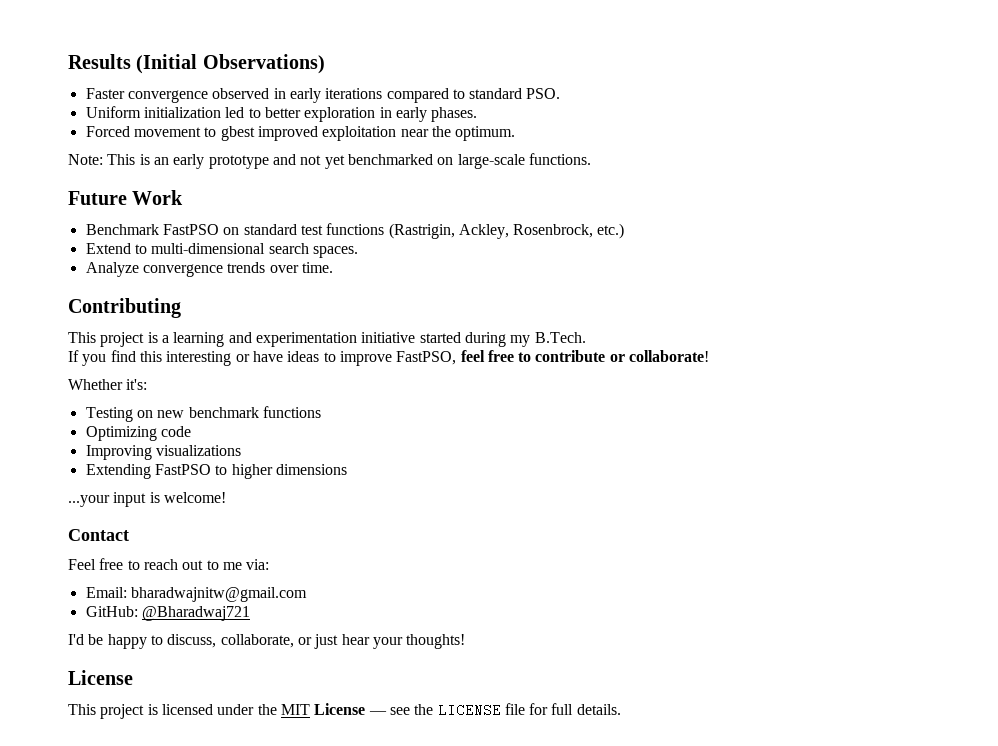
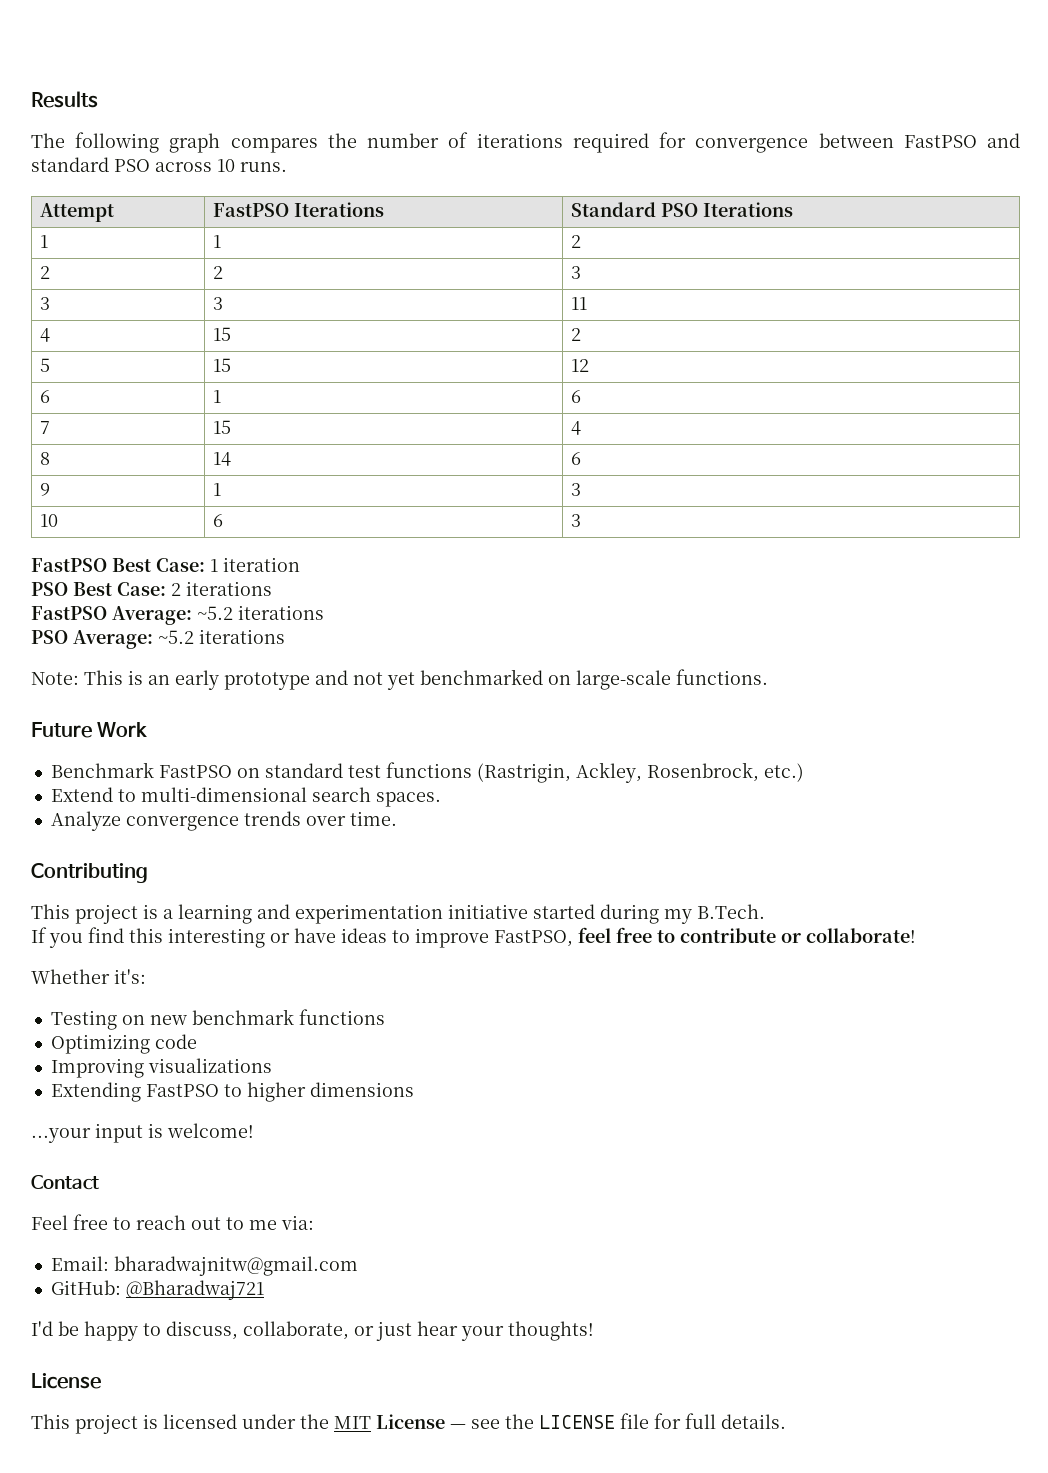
[136,54,325,74] [85,88,561,103] [85,106,478,122] [85,126,516,141] (Initial Observations) // Faster convergence observed in early iterations compared to standard PSO. // Uniform initialization led to better exploration in early phases. // Forced movement to gbest improved exploitation near the optimum. -> [31,132,1021,153] [31,157,287,172] [39,203,114,222] [212,202,384,217] [570,202,793,217] [39,235,48,248] [212,235,221,248] [570,235,581,248] [39,266,50,279] [212,266,223,279] [570,266,581,279] [39,297,50,310] [212,297,223,310] [570,297,587,310] [39,328,50,342] [212,327,231,341] [570,328,581,341] [39,358,50,372] [212,358,231,372] [570,359,589,372] [39,390,50,403] [212,390,221,403] [570,390,581,403] [39,421,50,434] [212,420,231,434] [570,421,581,435] [39,452,50,465] [212,452,231,466] [570,452,581,465] [39,483,50,496] [212,483,221,496] [570,483,581,496] [39,514,58,527] [212,514,223,527] [570,514,581,527] [31,557,300,572] [31,581,272,596] [31,605,324,625] [31,629,285,649] // The following graph compares the number of iterations required for convergence between FastPSO and standard PSO across 10 runs. // Attempt | FastPSO Iterations | Standard PSO Iterations // 1 | 1 | 2 // 2 | 2 | 3 // 3 | 3 | 11 // 4 | 15 | 2 // 5 | 15 | 12 // 6 | 1 | 6 // 7 | 15 | 4 // 8 | 14 | 6 // 9 | 1 | 3 // 10 | 6 | 3 // FastPSO Best Case: 1 iteration // PSO Best Case: 2 iterations // FastPSO Average: ~5.2 iterations // PSO Average: ~5.2 iterations

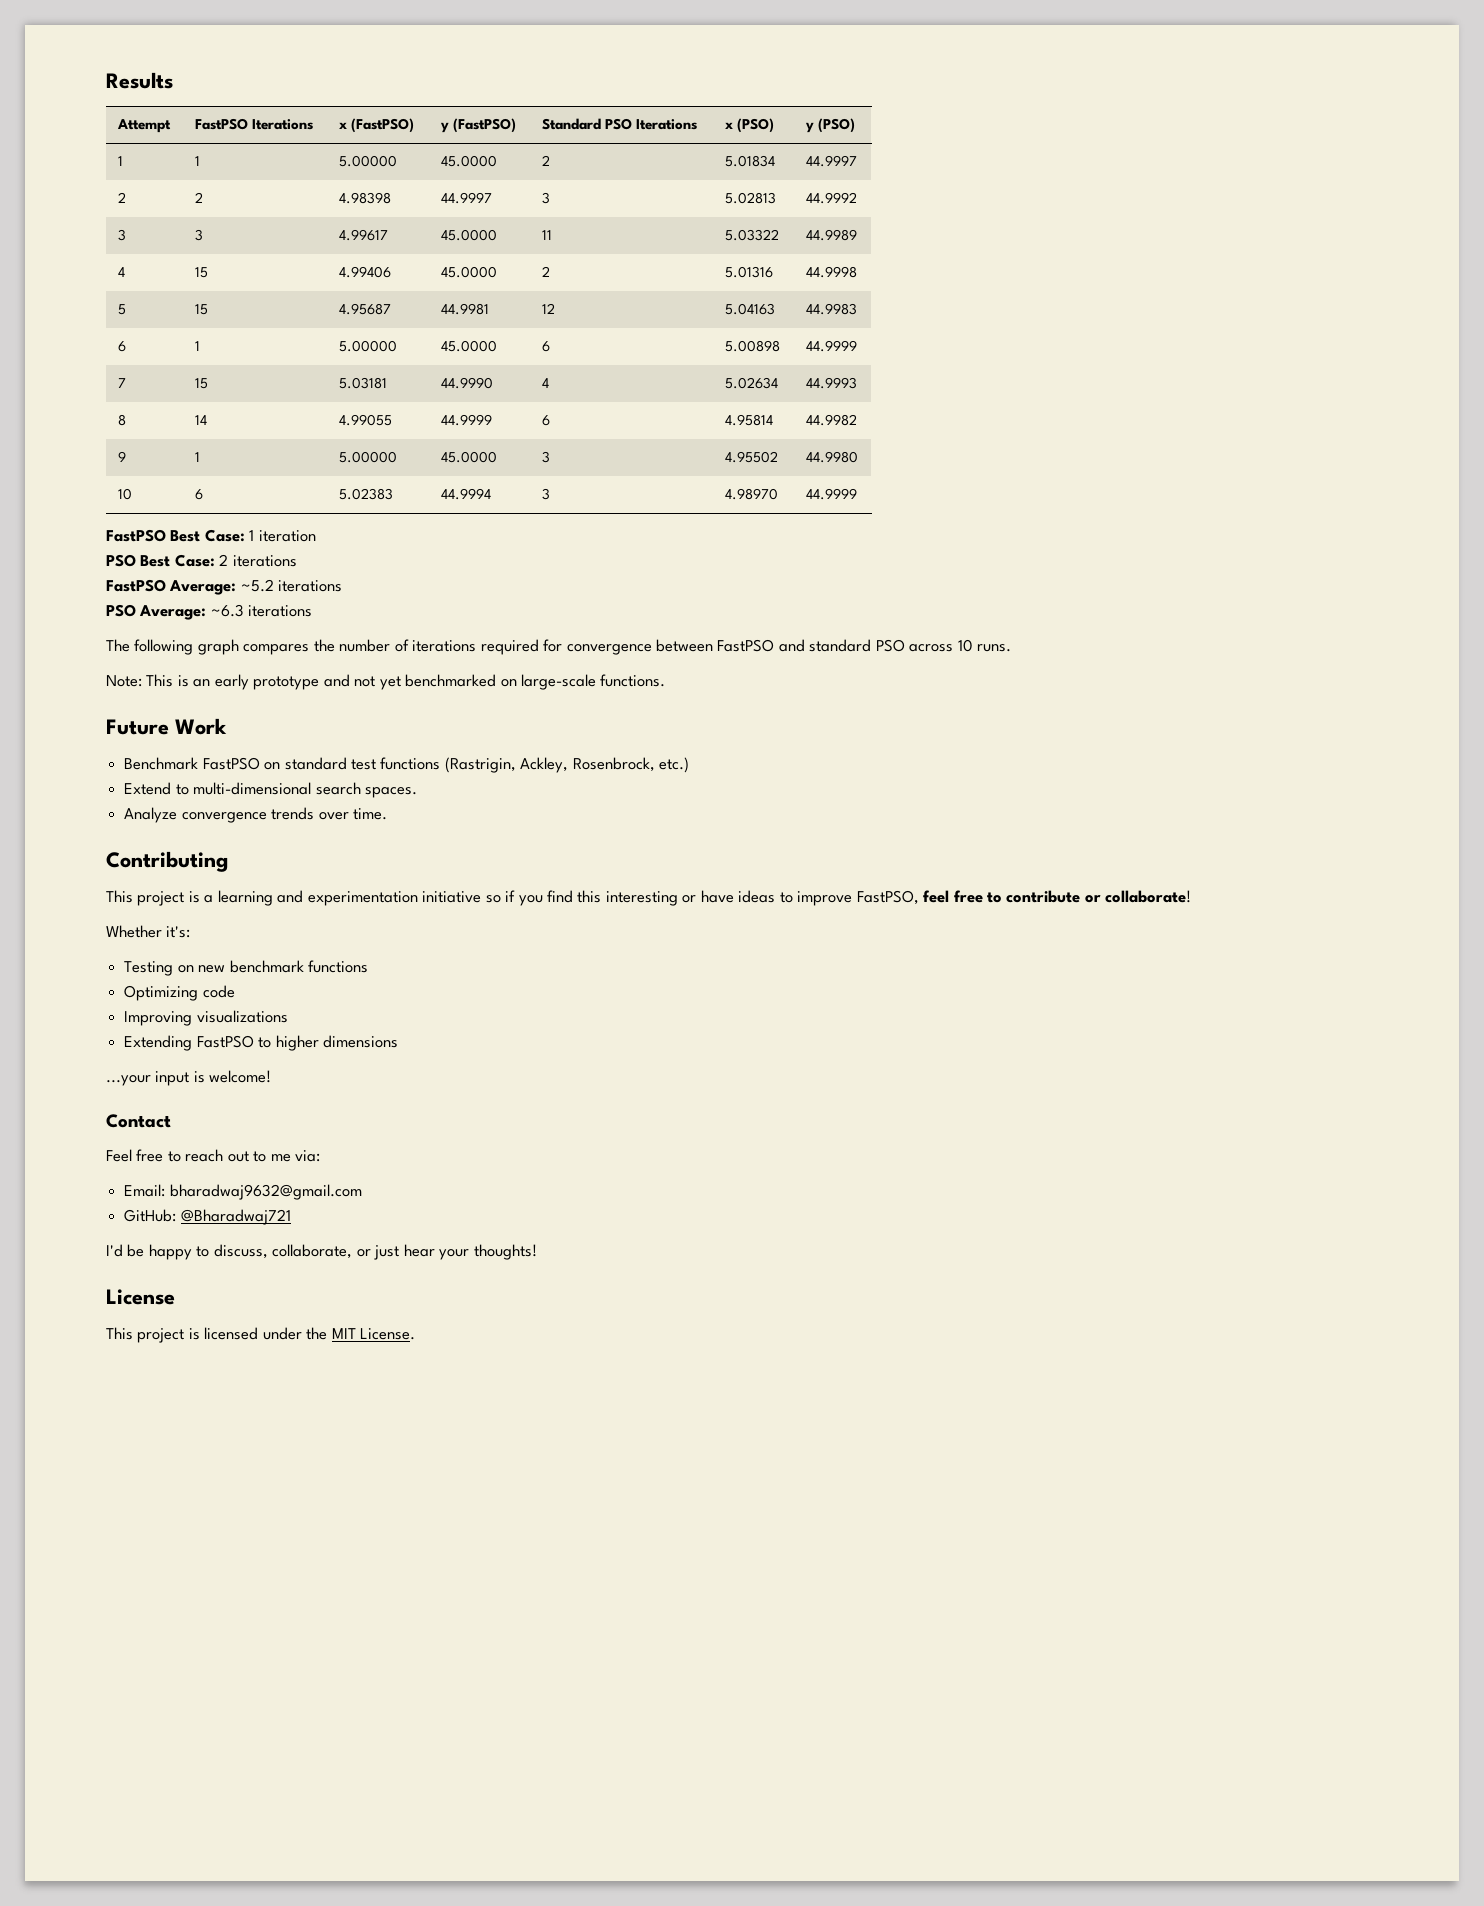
(98, 99) none -> [117,119,172,133] [195,118,314,130] [339,118,415,133] [440,118,517,133] [542,118,698,130] [725,118,775,133] [805,118,856,133] [118,156,124,166] [195,156,201,166] [339,155,398,167] [441,155,498,167] [542,155,551,166] [725,155,776,167] [806,155,858,167] [118,192,127,203] [195,192,204,203] [339,192,392,204] [441,192,493,204] [542,192,551,204] [725,192,777,204] [806,192,858,204] [118,229,127,241] [195,229,204,241] [339,229,389,241] [441,229,498,241] [542,230,553,240] [725,229,780,241] [806,229,858,241] [118,267,126,277] [195,267,209,278] [339,266,392,278] [441,266,498,278] [542,266,551,277] [725,266,774,278] [806,266,858,278] [118,304,127,315] [195,304,209,315] [339,303,392,315] [441,303,490,315] [542,303,556,314] [725,303,776,315] [806,303,858,315] [118,341,127,352] [195,341,201,351] [339,340,398,352] [441,340,498,352] [542,341,551,352] [725,340,781,352] [806,340,858,352] [118,378,127,388] [195,378,209,389] [339,377,388,389] [441,377,494,389] [542,378,550,388] [725,377,779,389] [806,377,858,389] [118,414,127,426] [195,415,208,425] [339,414,393,426] [441,414,493,426] [542,415,551,426] [725,414,774,426] [806,414,858,426] [118,451,127,462] [195,452,201,462] [339,451,398,463] [441,451,498,463] [542,451,551,463] [725,451,779,463] [806,451,859,463] [118,488,133,500] [195,489,204,500] [339,488,394,500] [441,488,492,500] [542,488,551,500] [725,488,779,500] [806,488,858,500] [106,529,316,542] [106,554,297,567] [106,579,343,595] [106,604,313,620] // Attempt | FastPSO Iterations | x (FastPSO) | y (FastPSO) | Standard PSO Iterations | x (PSO) | y (PSO) // 1 | 1 | 5.00000 | 45.0000 | 2 | 5.01834 | 44.9997 // 2 | 2 | 4.98398 | 44.9997 | 3 | 5.02813 | 44.9992 // 3 | 3 | 4.99617 | 45.0000 | 11 | 5.03322 | 44.9989 // 4 | 15 | 4.99406 | 45.0000 | 2 | 5.01316 | 44.9998 // 5 | 15 | 4.95687 | 44.9981 | 12 | 5.04163 | 44.9983 // 6 | 1 | 5.00000 | 45.0000 | 6 | 5.00898 | 44.9999 // 7 | 15 | 5.03181 | 44.9990 | 4 | 5.02634 | 44.9993 // 8 | 14 | 4.99055 | 44.9999 | 6 | 4.95814 | 44.9982 // 9 | 1 | 5.00000 | 45.0000 | 3 | 4.95502 | 44.9980 // 10 | 6 | 5.02383 | 44.9994 | 3 | 4.98970 | 44.9999 // FastPSO Best Case: 1 iteration // PSO Best Case: 2 iterations // FastPSO Average: ~5.2 iterations // PSO Average: ~6.3 iterations
[39,203,114,222] [212,202,384,217] [570,202,793,217] [39,235,48,248] [212,235,221,248] [570,235,581,248] [39,266,50,279] [212,266,223,279] [570,266,581,279] [39,297,50,310] [212,297,223,310] [570,297,587,310] [39,328,50,342] [212,327,231,341] [570,328,581,341] [39,358,50,372] [212,358,231,372] [570,359,589,372] [39,390,50,403] [212,390,221,403] [570,390,581,403] [39,421,50,434] [212,420,231,434] [570,421,581,435] [39,452,50,465] [212,452,231,466] [570,452,581,465] [39,483,50,496] [212,483,221,496] [570,483,581,496] [39,514,58,527] [212,514,223,527] [570,514,581,527] [31,557,300,572] [31,581,272,596] [31,605,324,625] [31,629,285,649] // Attempt | FastPSO Iterations | Standard PSO Iterations // 1 | 1 | 2 // 2 | 2 | 3 // 3 | 3 | 11 // 4 | 15 | 2 // 5 | 15 | 12 // 6 | 1 | 6 // 7 | 15 | 4 // 8 | 14 | 6 // 9 | 1 | 3 // 10 | 6 | 3 // FastPSO Best Case: 1 iteration // PSO Best Case: 2 iterations // FastPSO Average: ~5.2 iterations // PSO Average: ~5.2 iterations -> (1012, 648) none
[533,904,765,924] [31,927,47,943] started during my B.Tech. // If -> [485,890,516,903] so if
[113,1256,358,1276] bharadwajnitw@gmail.com -> [169,1184,362,1200] bharadwaj9632@gmail.com
[376,1413,786,1429] License — see the LICENSE file for full details. -> [360,1328,416,1340] License.

